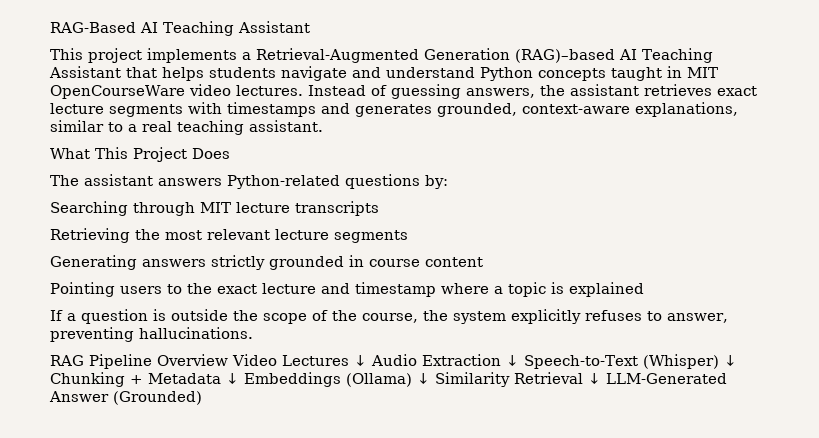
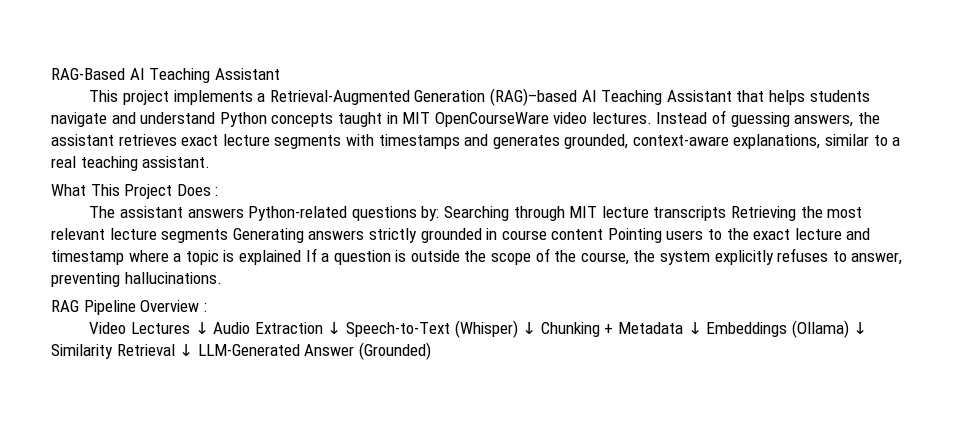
(230, 153) none -> [215,187,219,196] :
(448, 182) // -> (440, 213) none
(379, 208) // -> (727, 213) none
(408, 236) // -> (229, 236) none
(483, 262) // -> (604, 234) none
(644, 289) // -> (301, 257) none
(228, 360) none -> [203,303,207,312] : //

